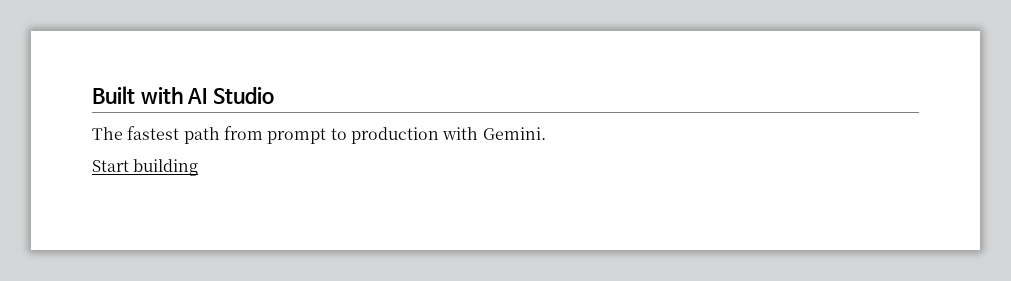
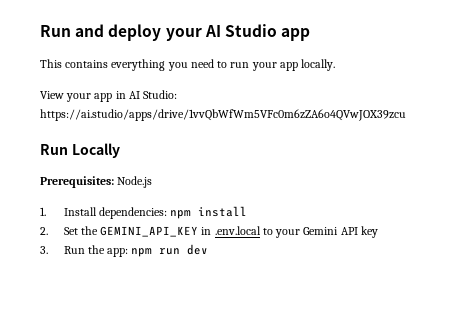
[92,86,274,104] [92,126,546,144] [92,159,199,176] Built with AI Studio // The fastest path from prompt to production with Gemini. // Start building -> [40,24,311,41] [40,59,336,71] [40,90,178,102] [40,109,406,121] [40,143,120,158] [40,176,153,188] [40,206,248,219] [40,226,378,238] [40,244,209,257] Run and deploy your AI Studio app // This contains everything you need to run your app locally. // View your app in AI Studio: https://ai.studio/apps/drive/1vvQbWfWm5VFc0m6zZA6o4QVwJOX39zcu // Run Locally // Prerequisites: Node.js // 1. Install dependencies: npm install // 2. Set the GEMINI_API_KEY in .env.local to your Gemini API key // 3. Run the app: npm run dev

